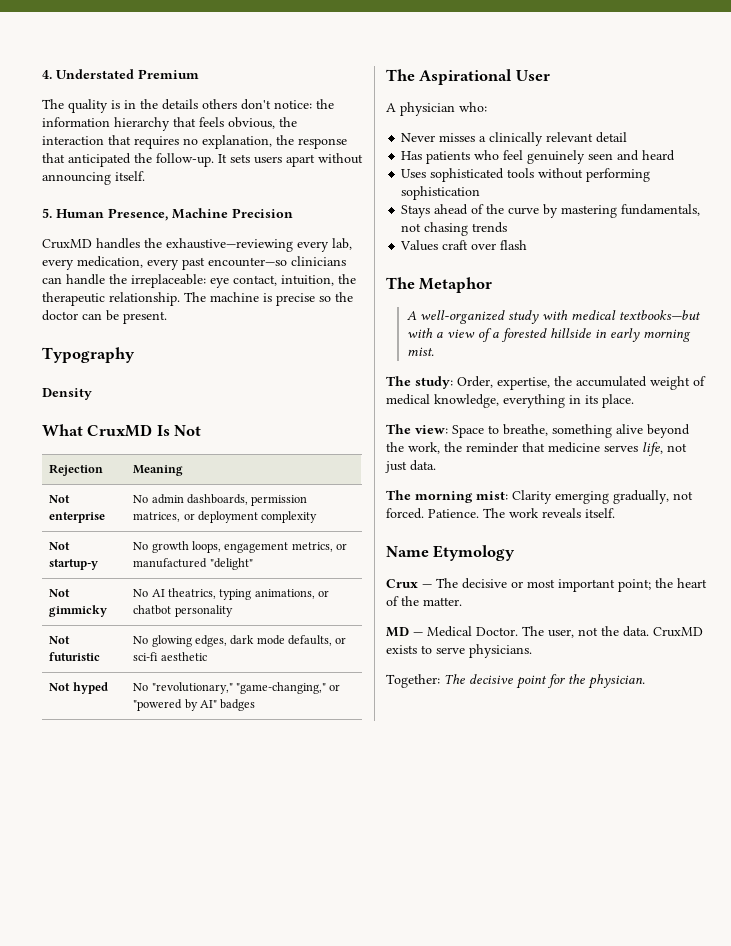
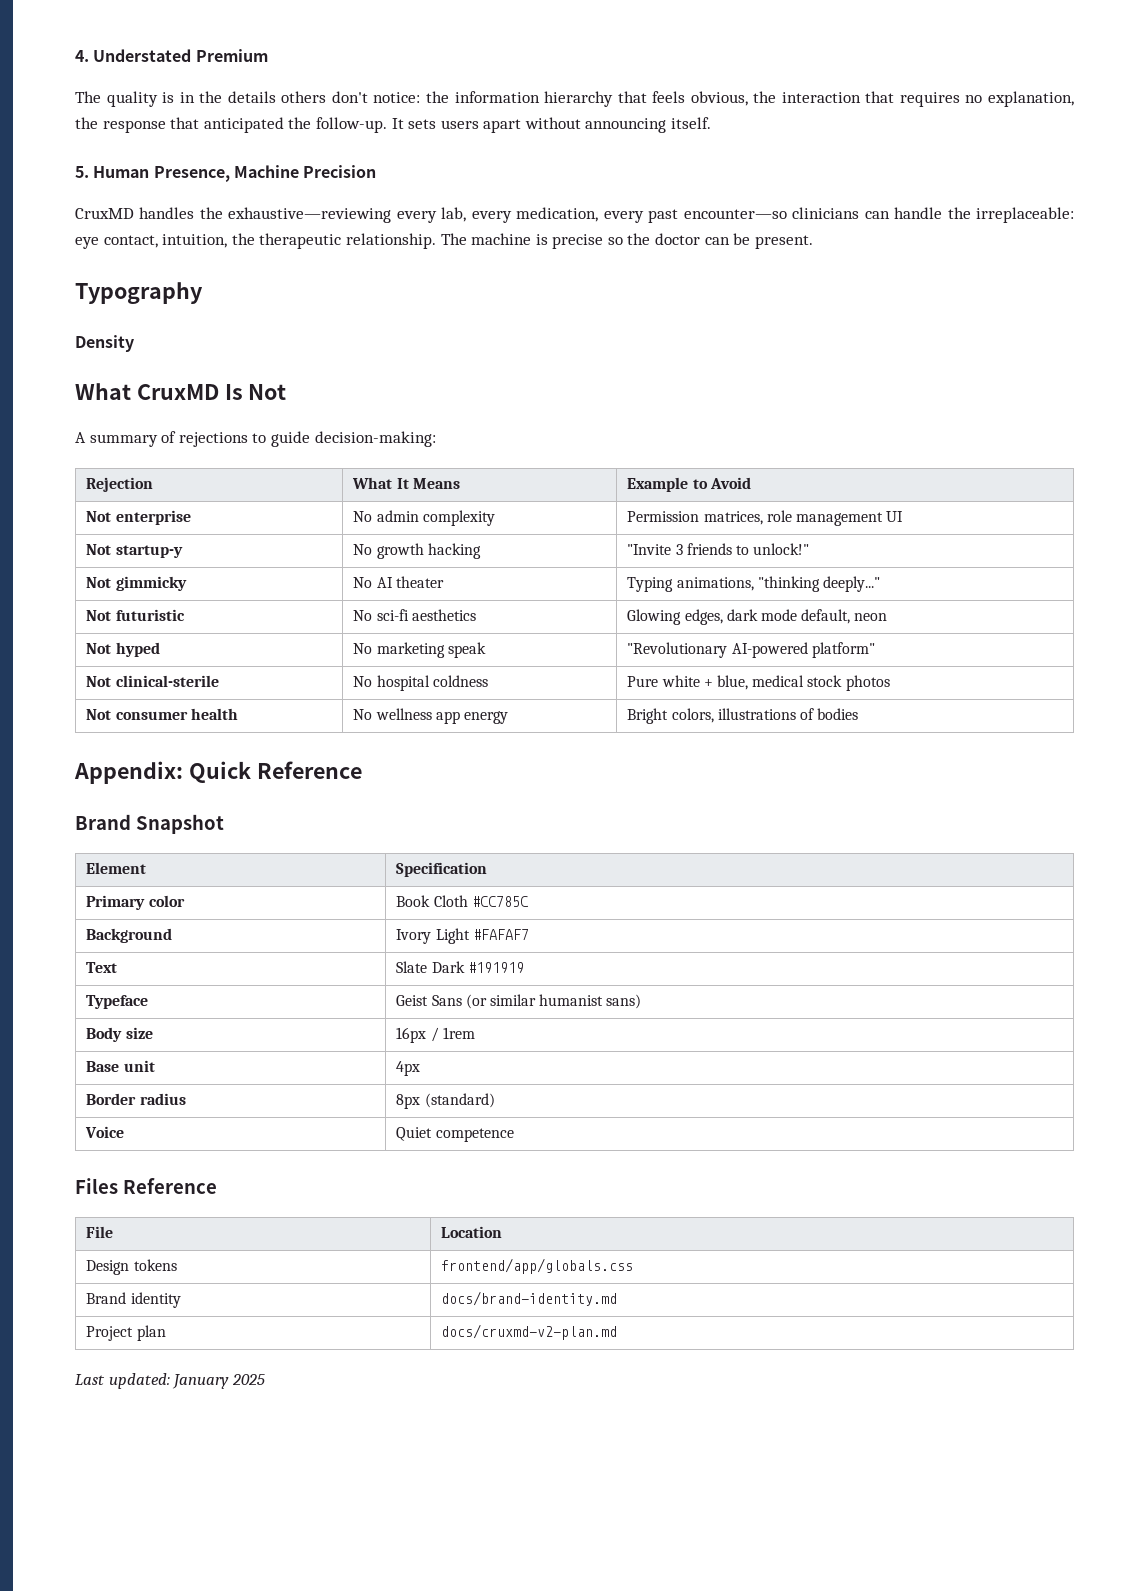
[49,464,104,476] [133,465,184,476] [49,495,71,503] [49,512,106,523] [133,494,308,506] [133,511,318,523] [49,542,71,550] [49,559,99,570] [133,541,348,553] [133,558,253,570] [49,589,71,597] [49,605,108,617] [133,588,330,600] [133,605,233,617] [49,636,71,644] [49,652,101,661] [133,635,347,647] [133,652,207,661] [49,682,108,694] [133,682,341,694] [133,699,256,711] [386,69,550,85] [386,102,487,116] [401,132,628,146] [401,150,676,164] [401,168,651,182] [401,186,481,200] [401,204,701,218] [401,222,508,236] [400,240,528,251] [386,277,493,293] [407,310,702,324] [407,328,692,342] [407,347,435,356] [386,376,706,390] [386,394,634,408] [386,424,690,438] [386,442,687,456] [385,460,436,473] [386,490,693,504] [386,508,615,519] [386,545,516,561] [386,578,707,592] [386,596,462,606] [386,626,703,638] [386,644,532,658] [386,674,645,689] // Rejection | Meaning // Not enterprise | No admin dashboards, permission matrices, or deployment complexity // Not startup-y | No growth loops, engagement metrics, or manufactured "delight" // Not gimmicky | No AI theatrics, typing animations, or chatbot personality // Not futuristic | No glowing edges, dark mode defaults, or sci-fi aesthetic // Not hyped | No "revolutionary," "game-changing," or "powered by AI" badges // The Aspirational User // A physician who: // Never misses a clinically relevant detail // Has patients who feel genuinely seen and heard // Uses sophisticated tools without performing sophistication // Stays ahead of the curve by mastering fundamentals, not chasing trends // Values craft over flash // The Metaphor // A well-organized study with medical textbooks—but with a view of a forested hillside in early morning mist. // The study: Order, expertise, the accumulated weight of medical knowledge, everything in its place. // The view: Space to breathe, something alive beyond the work, the reminder that medicine serves life, not just data. // The morning mist: Clarity emerging gradually, not forced. Patience. The work reveals itself. // Name Etymology // Crux — The decisive or most important point; the heart of the matter. // MD — Medical Doctor. The user, not the data. CruxMD exists to serve physicians. // Together: The decisive point for the physician. -> [75,431,436,447] [86,477,154,492] [352,477,460,489] [627,477,751,492] [86,510,191,525] [353,510,495,526] [627,510,904,526] [86,544,183,558] [353,543,481,559] [627,543,810,555] [86,576,187,591] [353,576,444,588] [627,576,881,592] [86,609,185,621] [353,609,476,621] [627,609,888,625] [86,642,160,657] [353,642,486,658] [627,642,875,658] [86,675,219,687] [353,675,488,691] [627,675,890,691] [86,708,238,720] [353,708,509,724] [627,708,859,724] [74,761,362,784] [75,814,224,834] [86,862,147,874] [396,862,488,877] [86,895,185,910] [396,895,529,907] [86,928,173,943] [396,928,529,944] [86,962,118,973] [396,961,524,973] [86,995,149,1009] [396,994,642,1009] [86,1027,153,1042] [396,1027,475,1043] [86,1060,155,1072] [396,1061,421,1076] [86,1093,186,1105] [396,1093,495,1109] [85,1126,125,1138] [396,1127,514,1142] [75,1178,217,1194] [86,1226,114,1238] [441,1226,503,1238] [86,1259,177,1275] [441,1258,634,1274] [86,1292,181,1308] [441,1291,618,1306] [86,1325,166,1341] [441,1324,618,1340] [75,1373,265,1389] // A summary of rejections to guide decision-making: // Rejection | What It Means | Example to Avoid // Not enterprise | No admin complexity | Permission matrices, role management UI // Not startup-y | No growth hacking | "Invite 3 friends to unlock!" // Not gimmicky | No AI theater | Typing animations, "thinking deeply..." // Not futuristic | No sci-fi aesthetics | Glowing edges, dark mode default, neon // Not hyped | No marketing speak | "Revolutionary AI-powered platform" // Not clinical-sterile | No hospital coldness | Pure white + blue, medical stock photos // Not consumer health | No wellness app energy | Bright colors, illustrations of bodies // Appendix: Quick Reference // Brand Snapshot // Element | Specification // Primary color | Book Cloth #CC785C // Background | Ivory Light #FAFAF7 // Text | Slate Dark #191919 // Typeface | Geist Sans (or similar humanist sans) // Body size | 16px / 1rem // Base unit | 4px // Border radius | 8px (standard) // Voice | Quiet competence // Files Reference // File | Location // Design tokens | frontend/app/globals.css // Brand identity | docs/brand-identity.md // Project plan | docs/cruxmd-v2-plan.md // Last updated: January 2025

